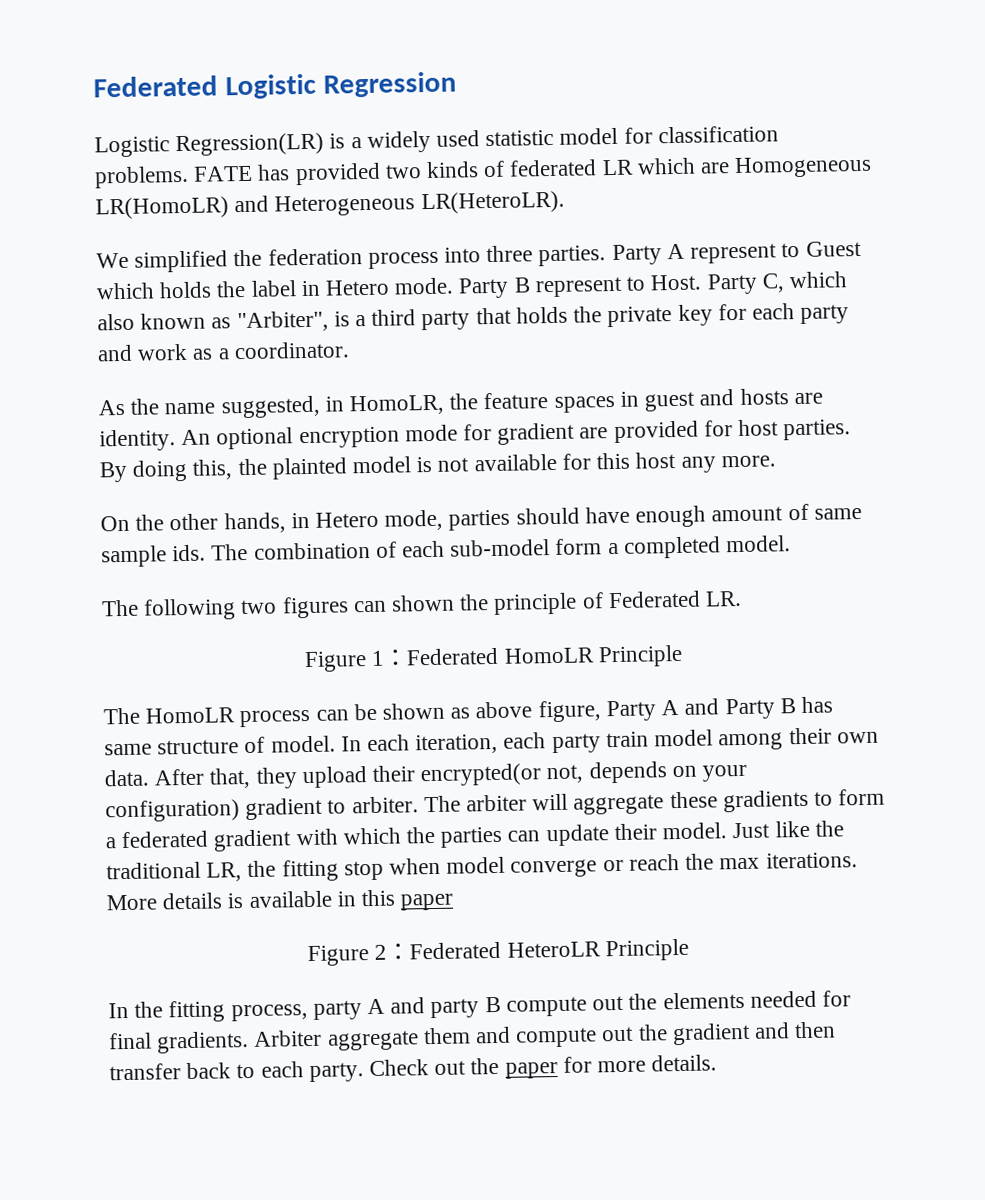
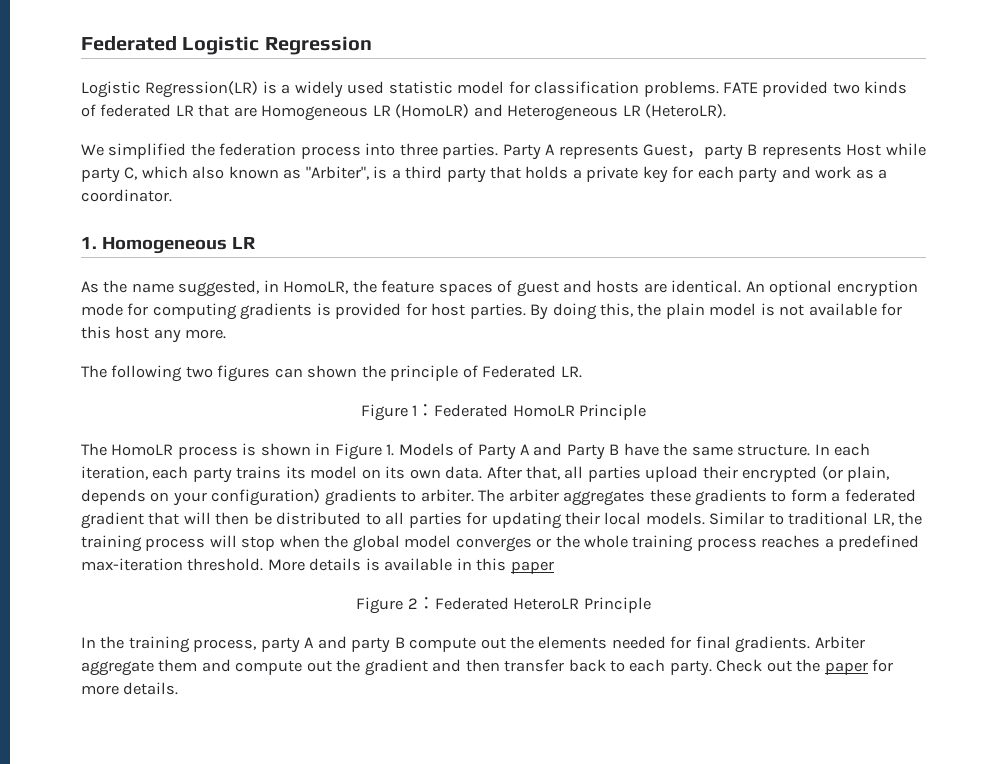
[257,164,291,181] has -> (759, 87) none
[636,157,696,175] which -> [198,104,230,117] that
[95,190,565,220] LR(HomoLR) and Heterogeneous LR(HeteroLR). -> [372,104,727,121] LR (HomoLR) and Heterogeneous LR (HeteroLR).
[690,240,862,264] [96,273,758,300] represent to Guest which holds the label in Hetero mode. Party B represent to Host. Party -> [558,143,926,160] [81,167,120,183] represents Guest，party B represents Host while party
[573,306,603,323] the -> [572,169,582,179] a
(350, 350) none -> [81,237,255,254] // 1. Homogeneous LR
[619,391,639,407] in -> [497,280,513,293] of
[99,429,176,452] identity. -> [671,280,742,293] identical.
[497,422,609,445] gradient are -> [152,303,331,320] computing gradients is
[271,457,348,480] plainted -> [665,303,705,319] plain
[100,503,862,534] [101,535,792,568] // On the other hands, in Hetero mode, parties should have enough amount of same sample ids. The combination of each sub-model form a completed model. -> (227, 334) none
[315,700,601,723] can be shown as above figure, -> [242,443,474,460] is shown in Figure 1. Models of
[800,696,833,714] [104,735,336,756] has same structure of model. -> [623,443,811,456] have the same structure.
[605,727,879,751] [104,763,584,789] train model among their own data. After that, they upload their encrypted(or not, -> [236,466,890,483] trains its model on its own data. After that, all parties upload their encrypted (or plain,
[245,797,324,821] gradient -> [324,489,397,506] gradients
[532,793,665,815] will aggregate -> [563,490,646,506] aggregates
[295,820,844,848] [106,852,858,882] with which the parties can update their model. Just like the traditional LR, the fitting stop when model converge or reach the max iterations. -> [148,512,923,529] [81,535,920,552] [81,558,264,571] that will then be distributed to all parties for updating their local models. Similar to traditional LR, the training process will stop when the global model converges or the whole training process reaches a predefined max-iteration threshold.
[168,1000,226,1023] fitting -> [128,636,190,653] training

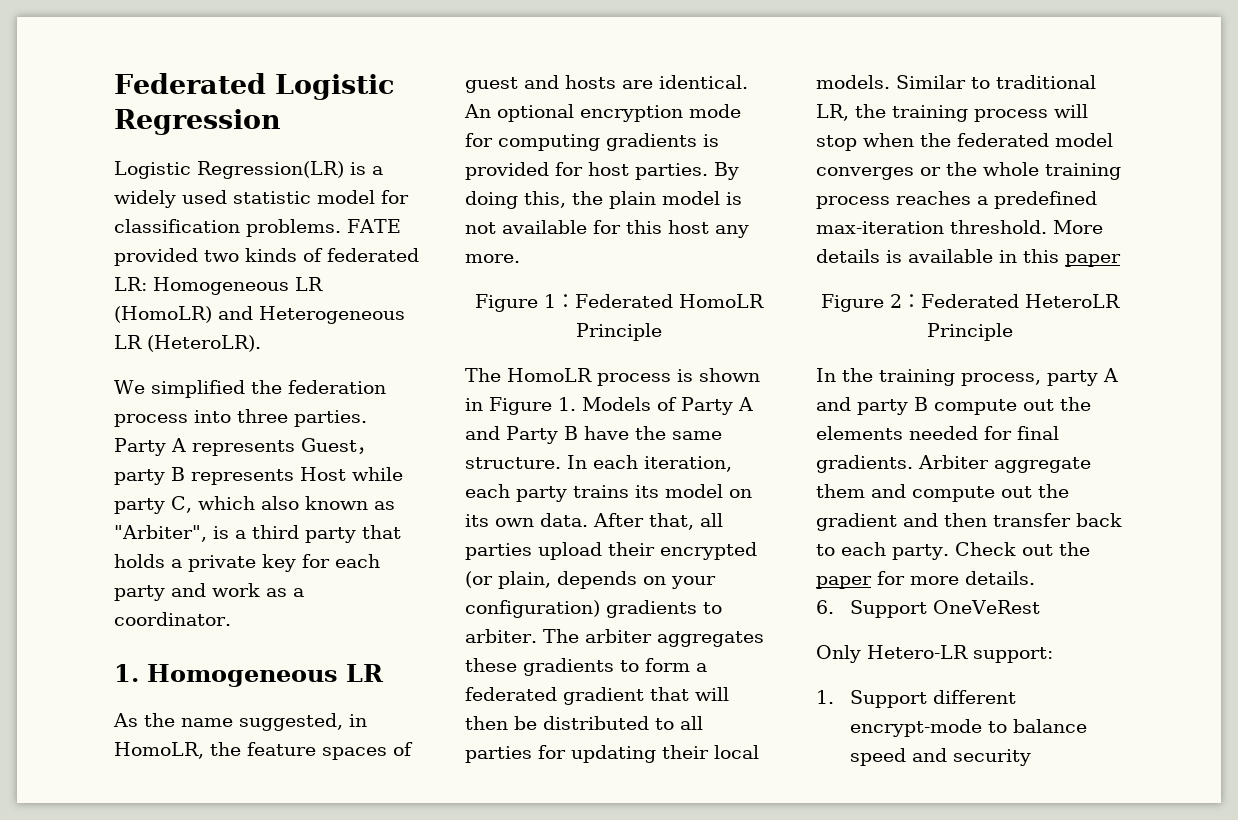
[175,104,257,117] LR that are -> [114,277,147,291] LR:
[81,365,582,382] // The following two figures can shown the principle of Federated LR. -> (520, 258) none
[352,535,400,552] global -> [957,133,1049,147] federated
(179, 688) none -> [816,600,1041,618] [816,645,1053,663] [816,690,1017,708] [850,719,1088,737] [850,748,1032,766] // 6. Support OneVeRest // Only Hetero-LR support: // 1. Support different encrypt-mode to balance speed and security

